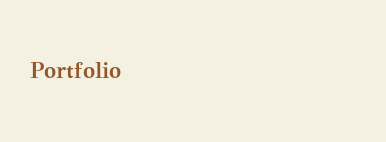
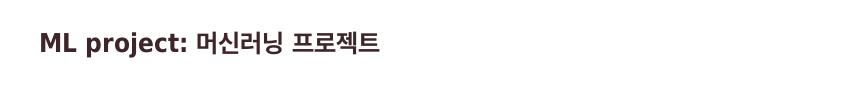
[30,62,121,79] Portfolio -> [39,31,380,58] ML project: 머신러닝 프로젝트

